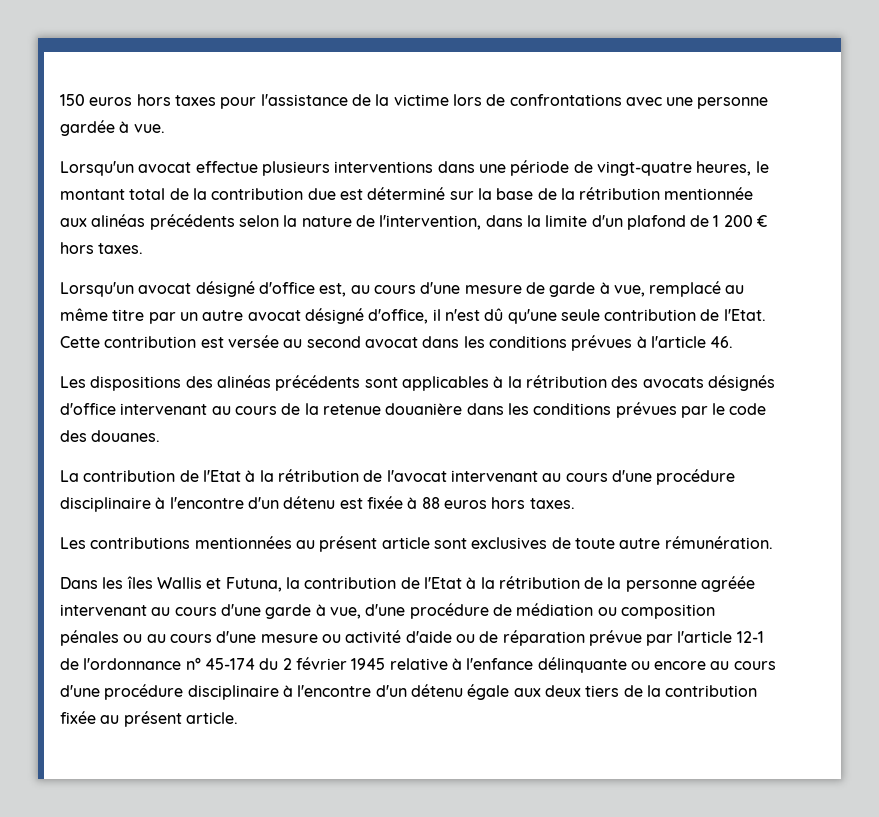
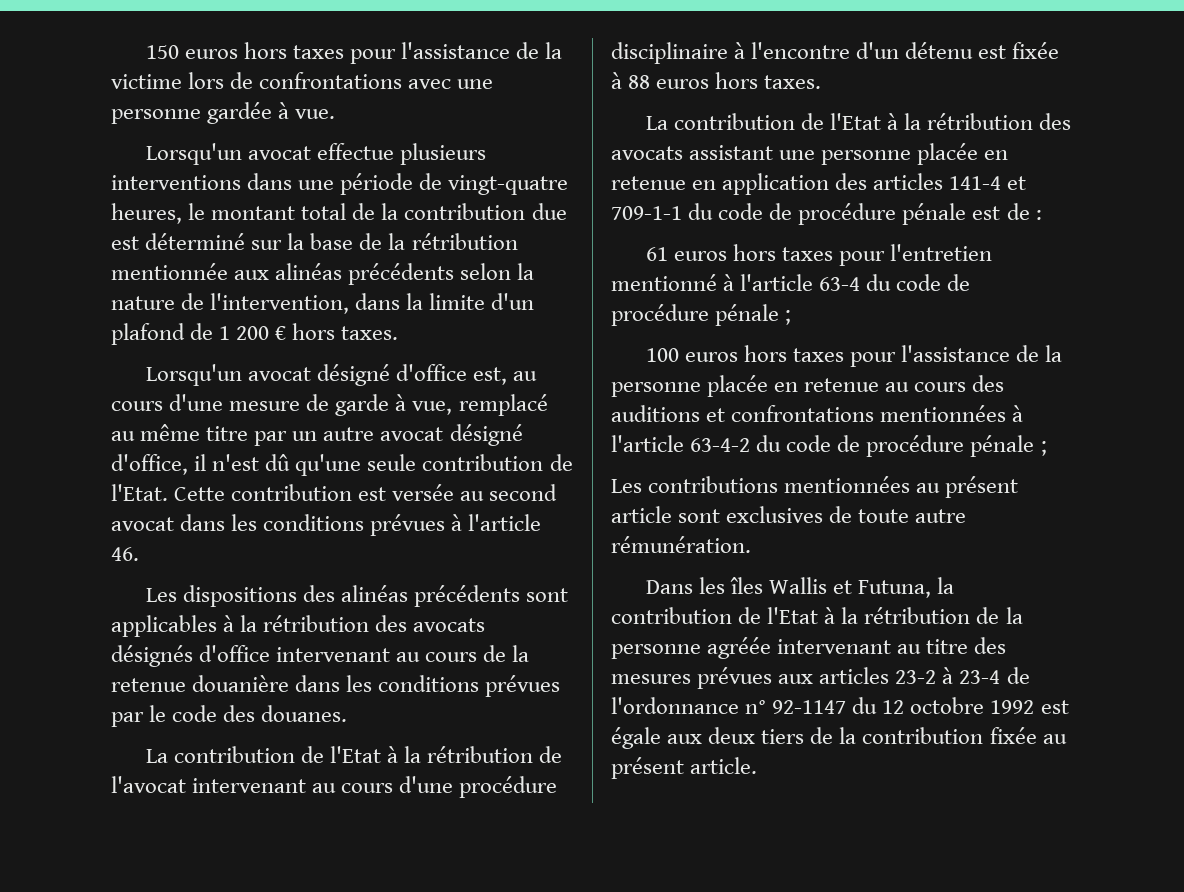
(575, 503) none -> [645,113,1072,130] [611,143,1009,165] [611,173,1027,195] [611,203,1042,225] [645,244,993,266] [611,274,971,291] [611,304,792,326] [645,345,1063,367] [611,375,1005,397] [611,405,1024,422] [611,435,1047,457] // La contribution de l'Etat à la rétribution des avocats assistant une personne placée en retenue en application des articles 141-4 et 709-1-1 du code de procédure pénale est de : // 61 euros hors taxes pour l'entretien mentionné à l'article 63-4 du code de procédure pénale ; // 100 euros hors taxes pour l'assistance de la personne placée en retenue au cours des auditions et confrontations mentionnées à l'article 63-4-2 du code de procédure pénale ;
[174,603,715,619] [60,630,764,646] [60,657,776,673] [60,684,463,700] cours d'une garde à vue, d'une procédure de médiation ou composition pénales ou au cours d'une mesure ou activité d'aide ou de réparation prévue par l'article 12-1 de l'ordonnance n° 45-174 du 2 février 1945 relative à l'enfance délinquante ou encore au cours d'une procédure disciplinaire à l'encontre d'un détenu -> [926,637,1007,654] [611,667,1030,689] [611,697,1069,714] titre des mesures prévues aux articles 23-2 à 23-4 de l'ordonnance n° 92-1147 du 12 octobre 1992 est

